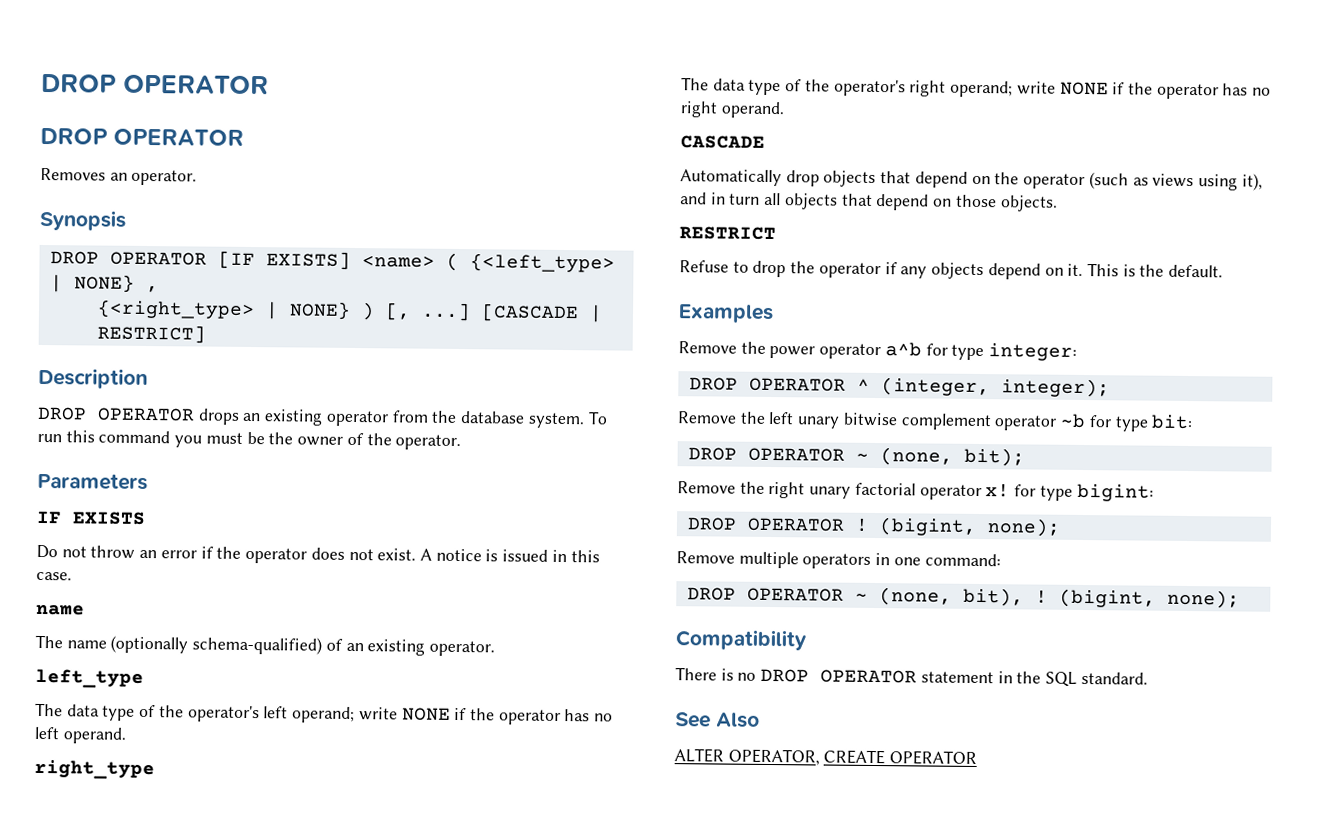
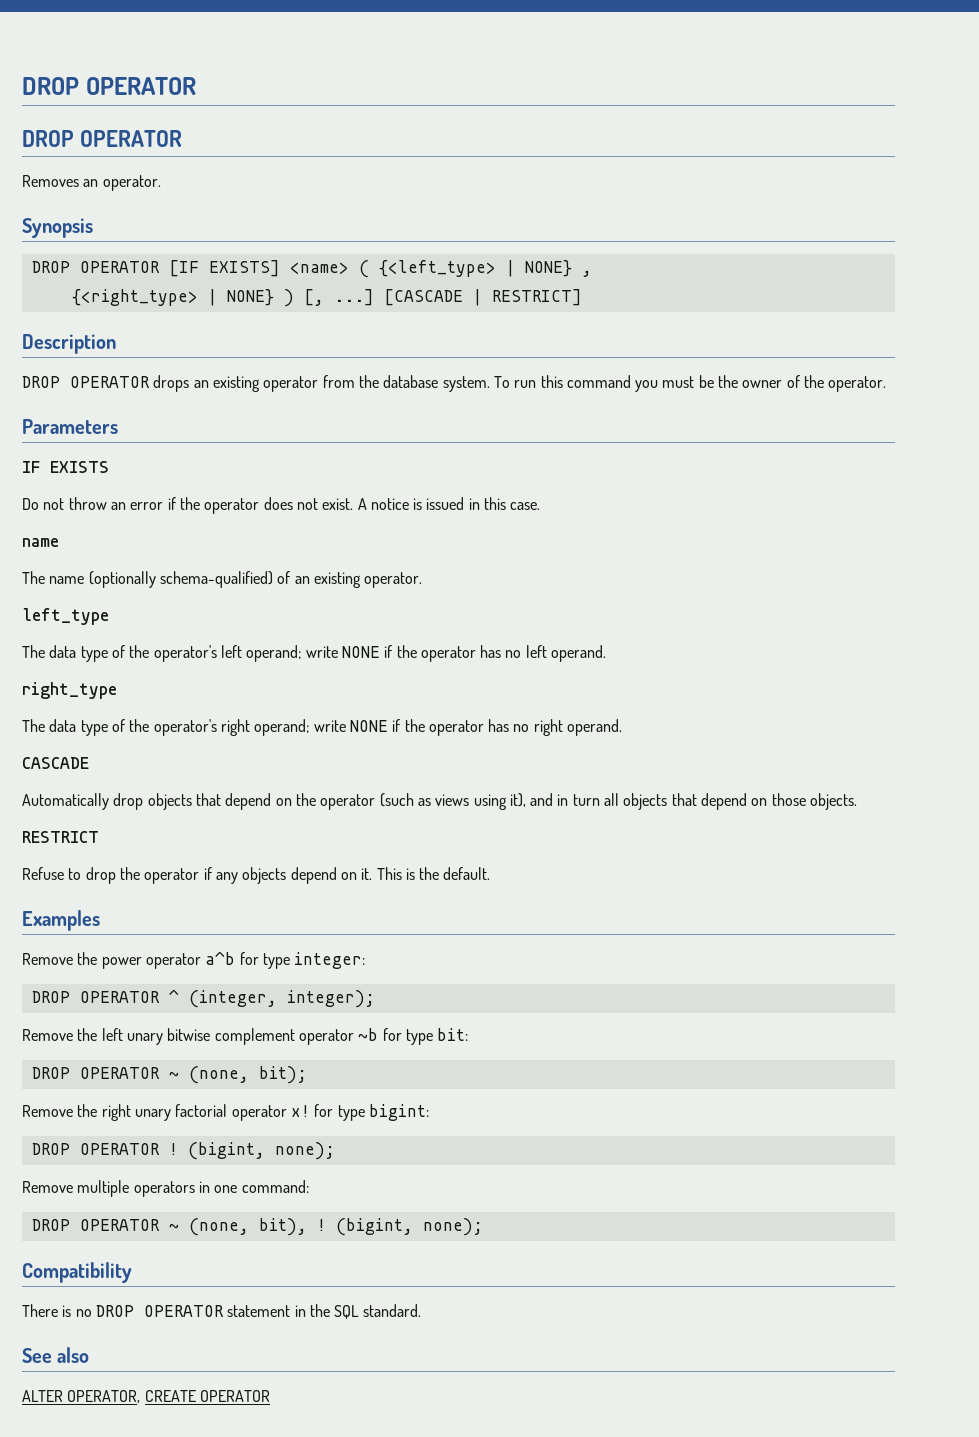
[716,712,760,728] Also -> [57,1347,90,1363] also

